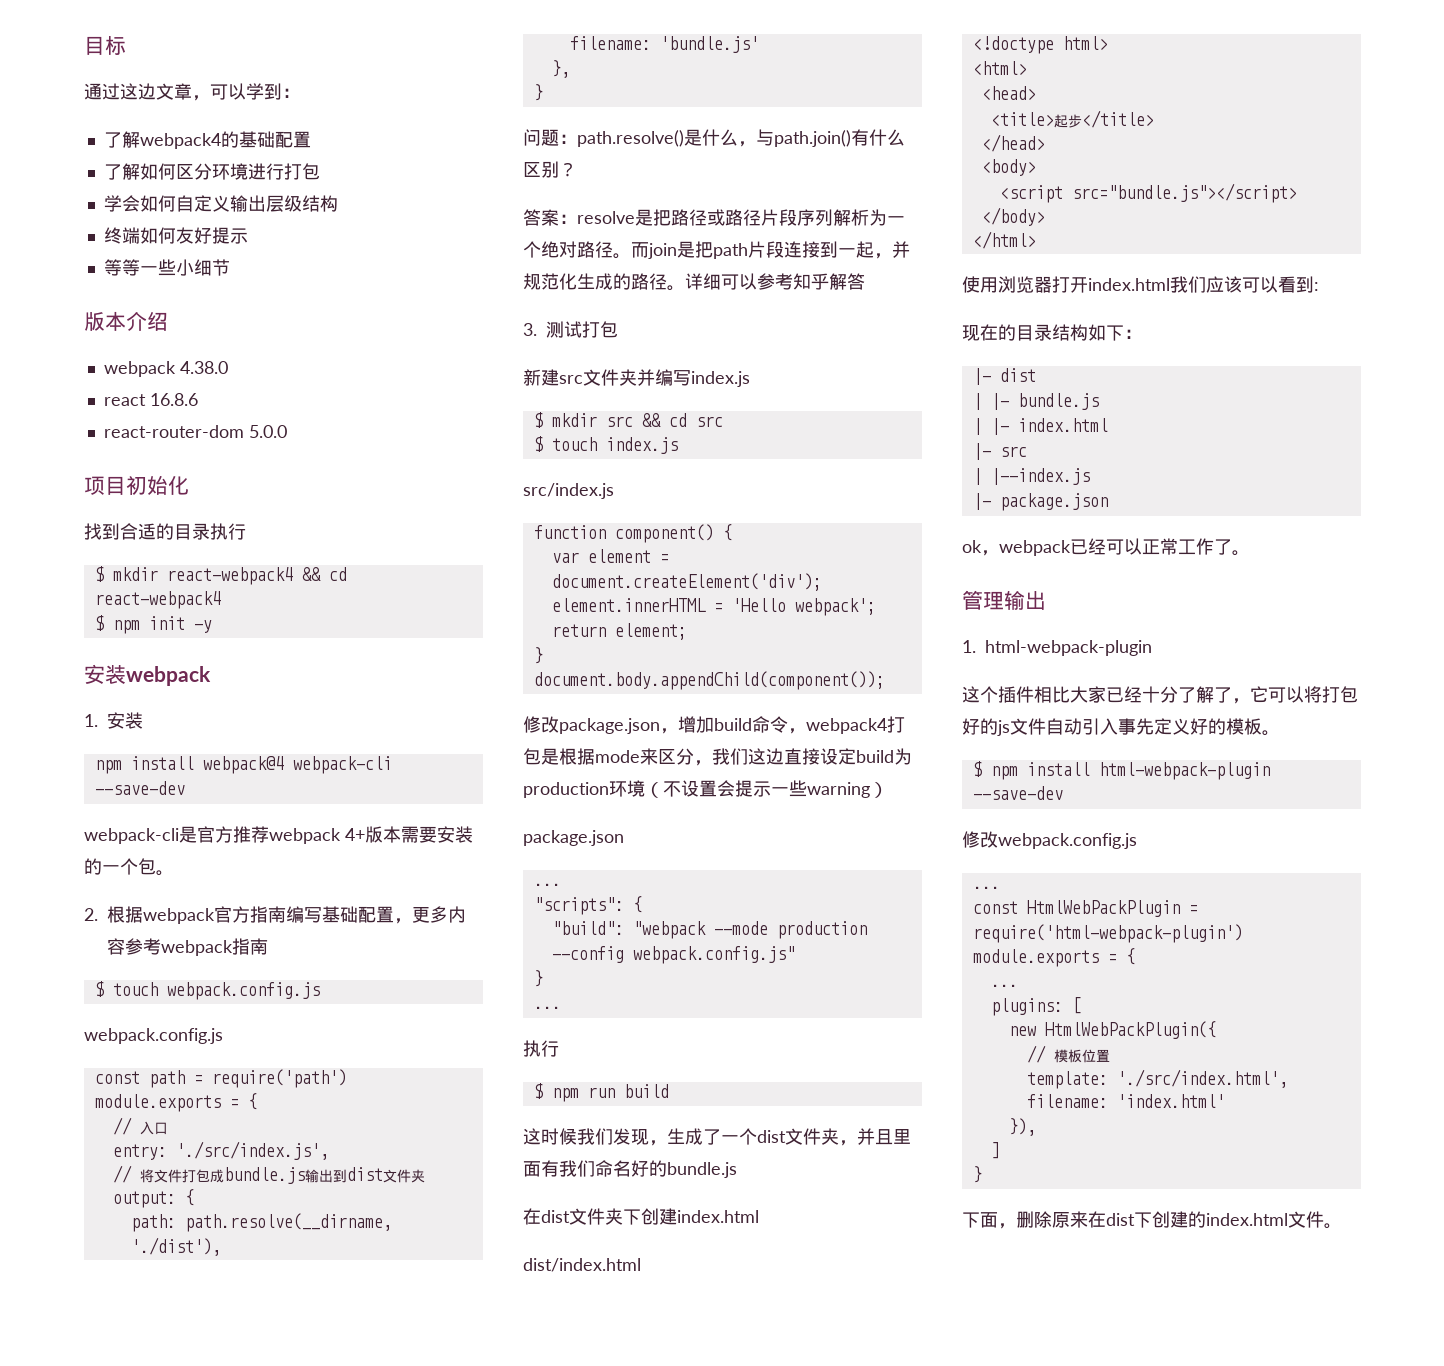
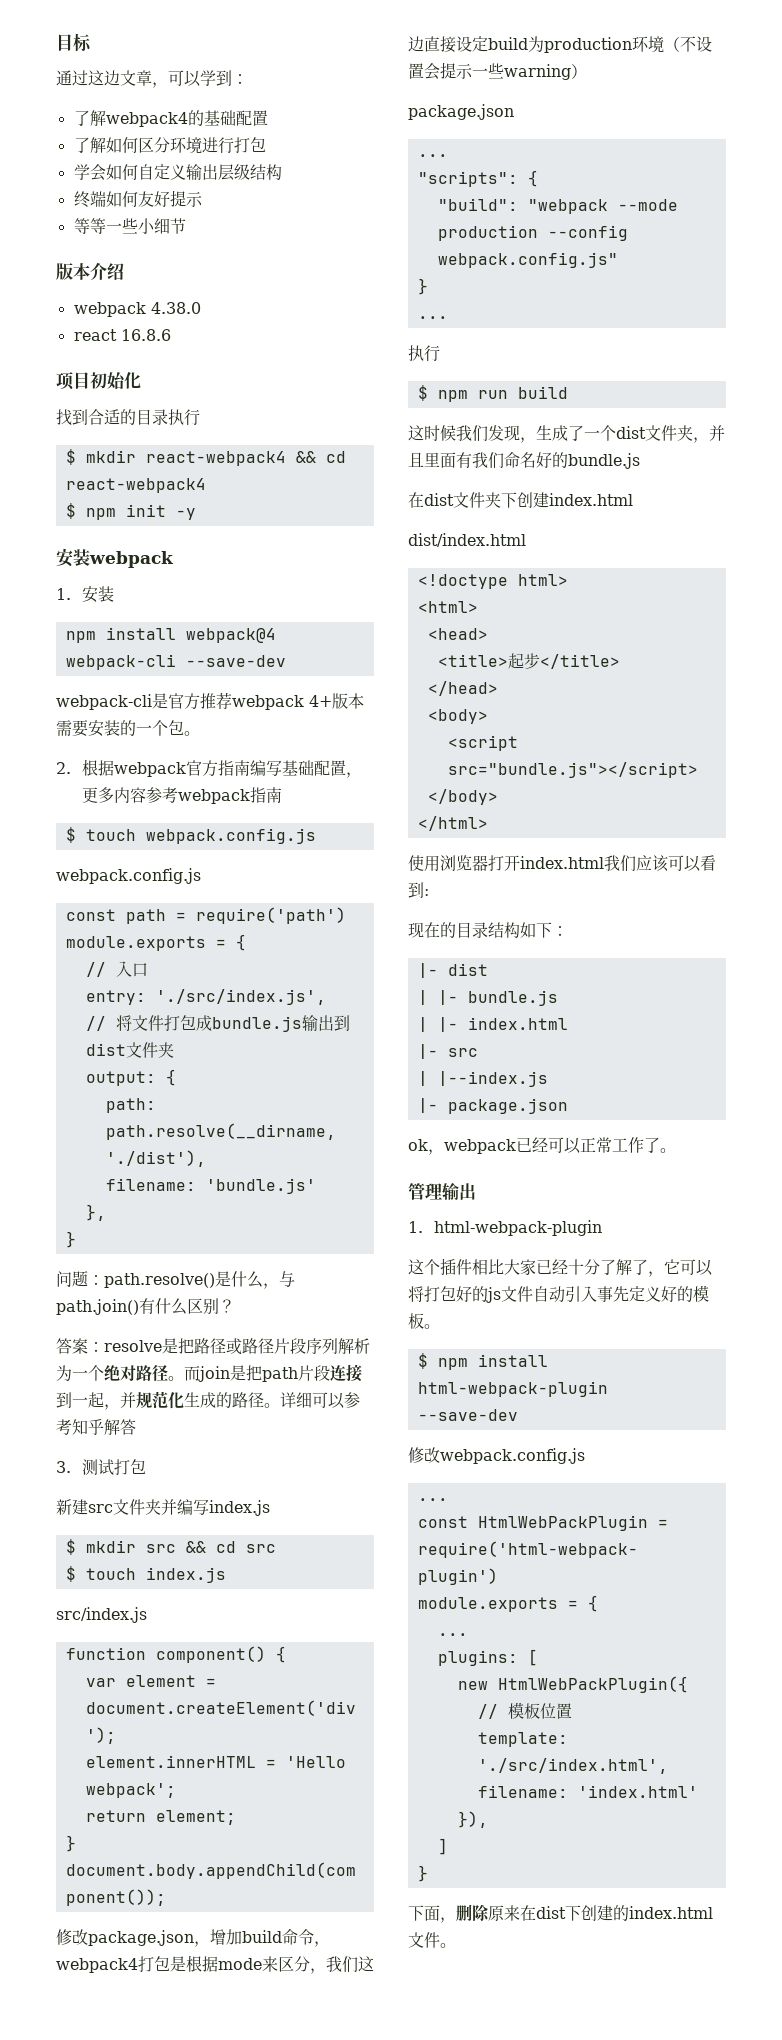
[103,425,287,438] // react-router-dom 5.0.0 -> (171, 335) none

